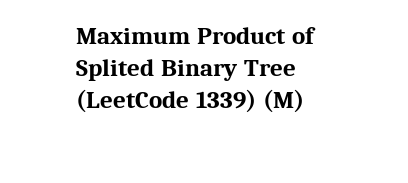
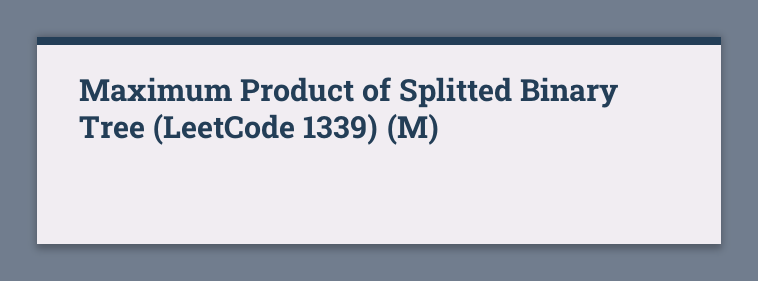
[76,59,154,81] Splited -> [398,77,512,108] Splitted

